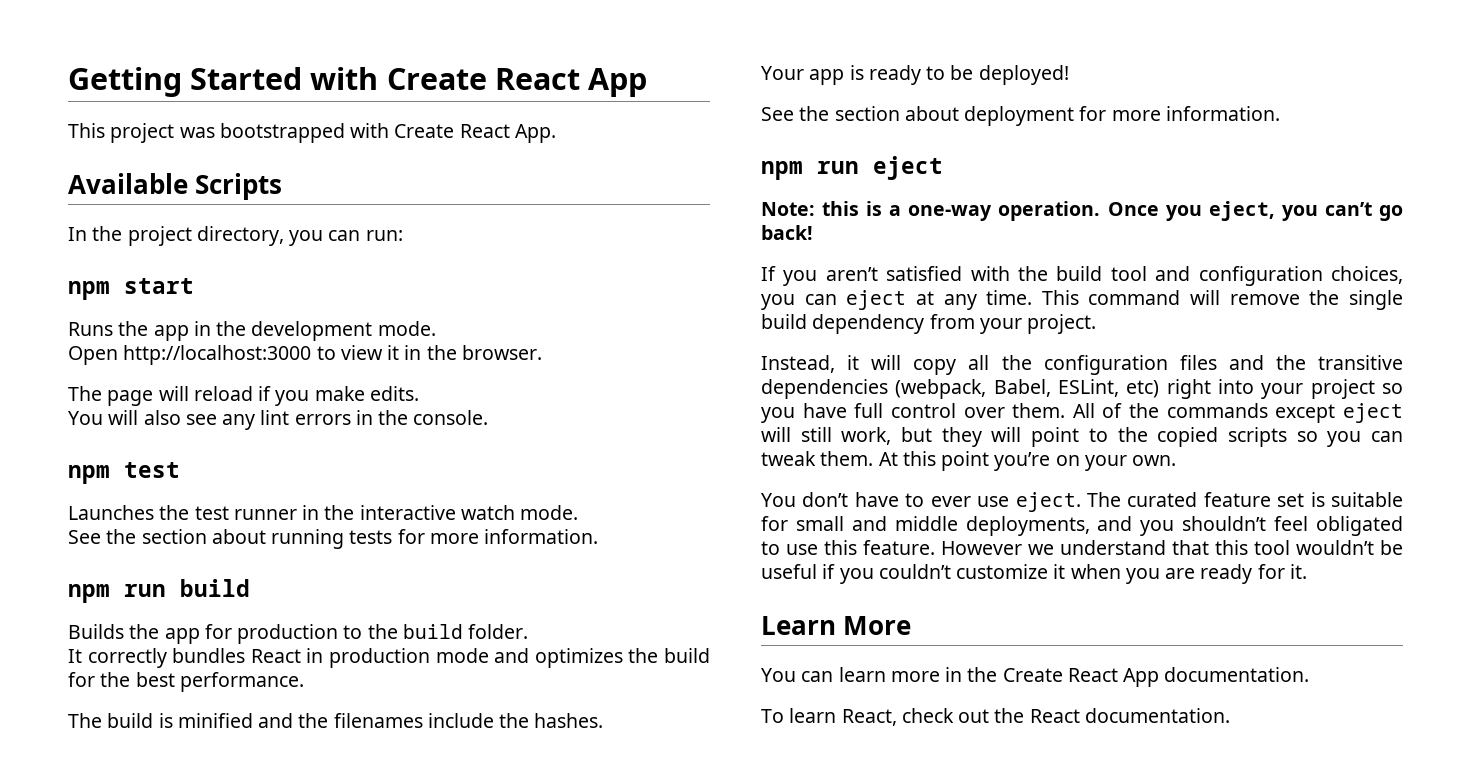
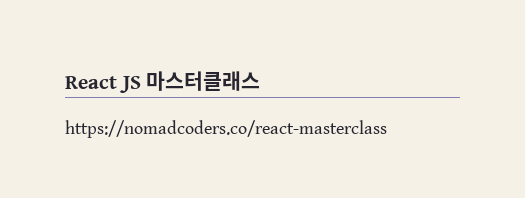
[68,67,648,97] [68,123,556,143] [68,173,283,200] [68,226,403,246] [68,278,194,300] [68,321,436,341] [68,345,542,365] [68,386,419,406] [68,410,489,430] [68,462,180,484] [68,505,579,520] [68,529,599,549] [68,579,250,603] [68,624,529,644] [68,648,711,668] [68,672,304,692] [68,713,604,728] [761,65,1069,85] [761,106,1280,126] [761,156,943,180] [761,201,1404,221] [761,225,813,240] [761,266,1403,286] [761,290,1403,310] [761,314,1097,334] [761,355,1403,375] [761,379,1403,399] [761,403,1403,423] [761,427,1403,447] [761,451,1177,471] [761,492,1403,512] [761,516,1403,536] [761,540,1403,555] [761,564,1307,584] [761,616,912,635] [761,667,1310,687] [761,708,1230,726] Getting Started with Create React App // This project was bootstrapped with Create React App. // Available Scripts // In the project directory, you can run: // npm start // Runs the app in the development mode. // Open http://localhost:3000 to view it in the browser. // The page will reload if you make edits. // You will also see any lint errors in the console. // npm test // Launches the test runner in the interactive watch mode. // See the section about running tests for more information. // npm run build // Builds the app for production to the build folder. // It correctly bundles React in production mode and optimizes the build for the best performance. // The build is minified and the filenames include the hashes. // Your app is ready to be deployed! // See the section about deployment for more information. // npm run eject // Note: this is a one-way operation. Once you eject, you can’t go back! // If you aren’t satisfied with the build tool and configuration choices, you can eject at any time. This command will remove the single build dependency from your project. // Instead, it will copy all the configuration files and the transitive dependencies (webpack, Babel, ESLint, etc) right into your project so you have full control over them. All of the commands except eject will still work, but they will point to the copied scripts so you can tweak them. At this point you’re on your own. // You don’t have to ever use eject. The curated feature set is suitable for small and middle deployments, and you shouldn’t feel obligated to use this feature. However we understand that this tool wouldn’t be useful if you couldn’t customize it when you are ready for it. // Learn More // You can learn more in the Create React App documentation. // To learn React, check out the React documentation. -> [65,71,261,93] [65,120,387,138] React JS 마스터클래스 // https://nomadcoders.co/react-masterclass

